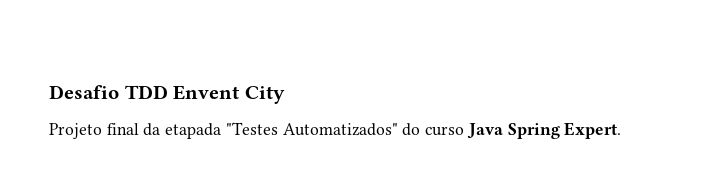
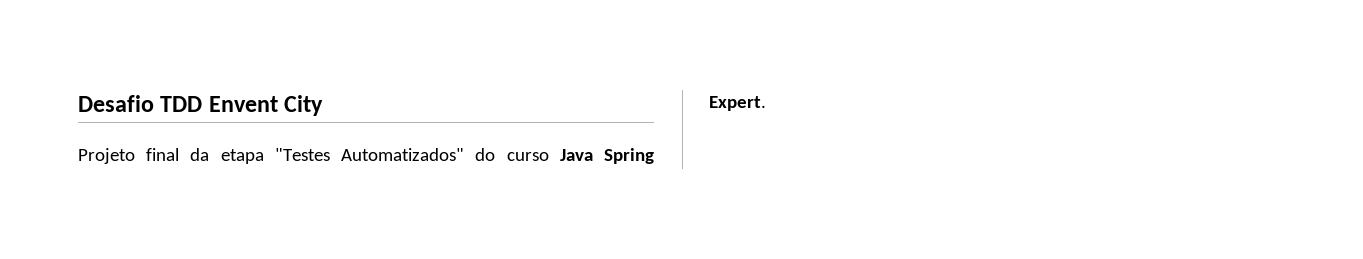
[165,123,222,139] etapada -> [220,149,264,164] etapa

